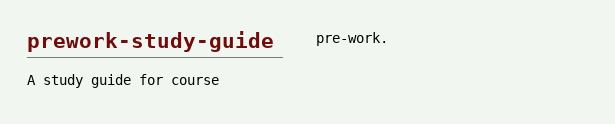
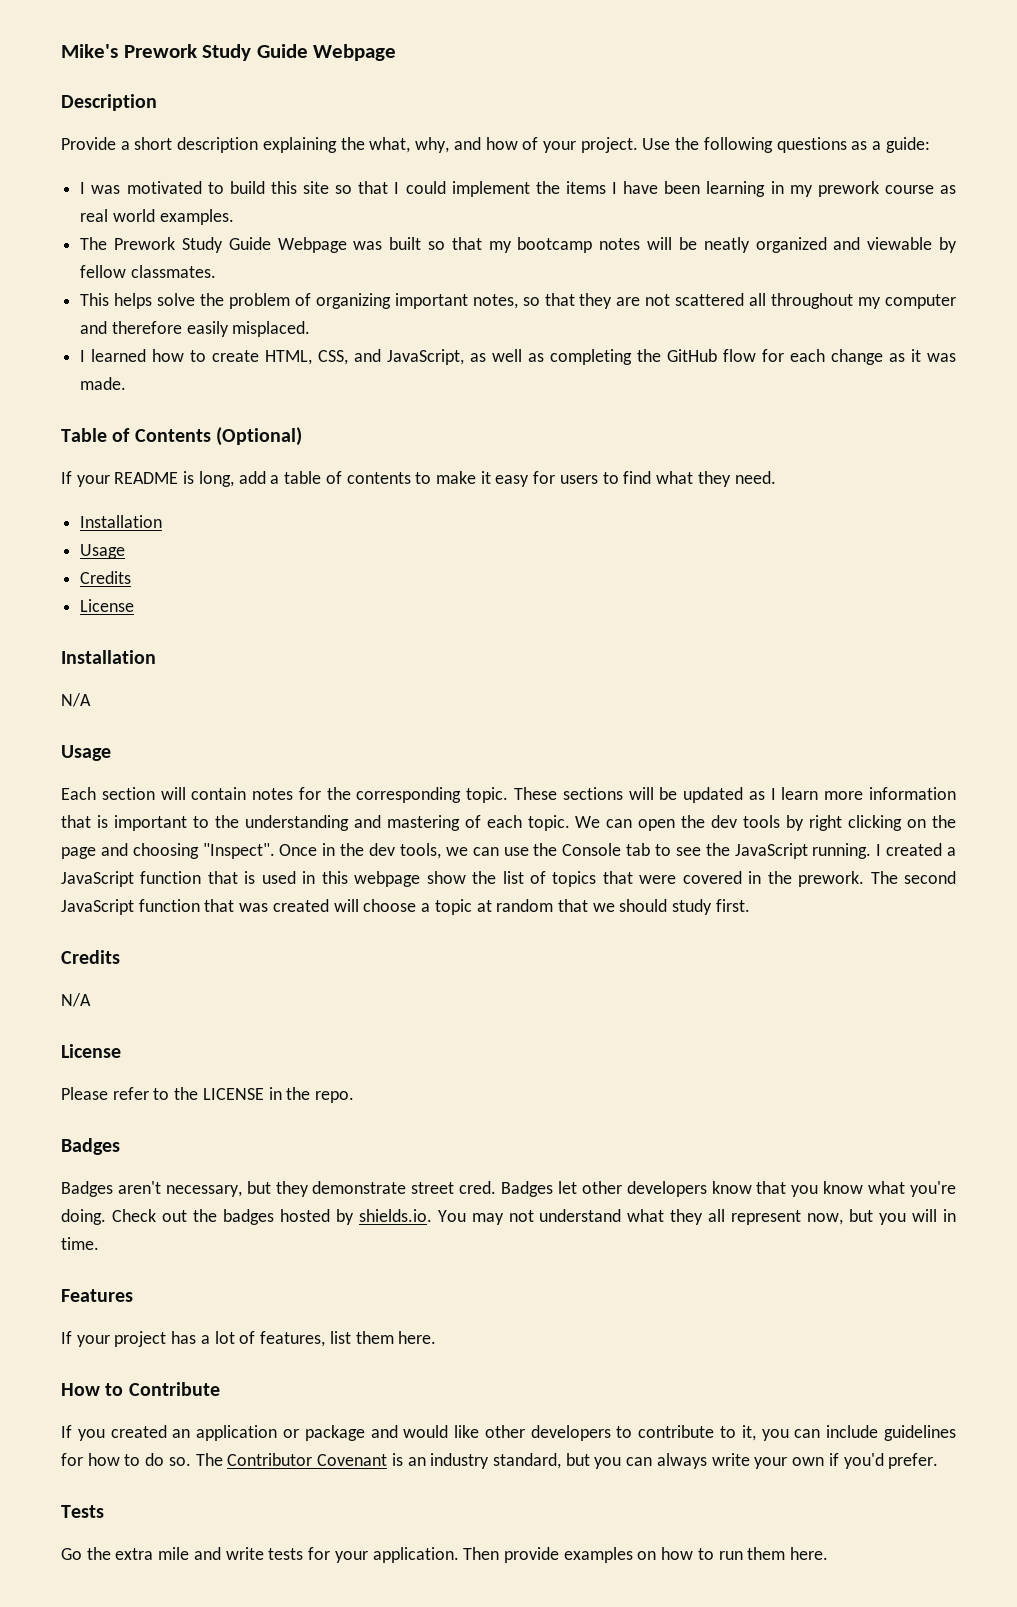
[27,31,274,52] [27,74,219,88] [316,32,388,46] prework-study-guide // A study guide for course pre-work. -> [61,44,397,61] [61,94,157,111] [61,137,930,153] [80,181,956,197] [80,209,234,225] [80,237,958,253] [80,265,216,278] [80,293,956,309] [80,321,311,337] [80,349,956,365] [80,377,127,390] [61,427,302,446] [61,471,776,487] [80,515,163,528] [80,544,126,559] [80,571,132,584] [80,599,135,612] [61,650,156,664] [61,693,91,707] [61,745,111,761] [61,787,957,803] [61,815,957,831] [61,843,957,859] [61,871,957,887] [61,899,750,915] [61,950,120,964] [61,993,91,1007] [61,1044,121,1058] [61,1087,355,1103] [61,1138,120,1155] [61,1181,956,1197] [61,1209,957,1225] [61,1237,99,1250] [61,1289,133,1302] [61,1331,437,1347] [61,1382,220,1396] [61,1425,956,1441] [61,1453,939,1469] [61,1505,104,1518] [61,1547,829,1563] Mike's Prework Study Guide Webpage // Description // Provide a short description explaining the what, why, and how of your project. Use the following questions as a guide: // I was motivated to build this site so that I could implement the items I have been learning in my prework course as real world examples. // The Prework Study Guide Webpage was built so that my bootcamp notes will be neatly organized and viewable by fellow classmates. // This helps solve the problem of organizing important notes, so that they are not scattered all throughout my computer and therefore easily misplaced. // I learned how to create HTML, CSS, and JavaScript, as well as completing the GitHub flow for each change as it was made. // Table of Contents (Optional) // If your README is long, add a table of contents to make it easy for users to find what they need. // Installation // Usage // Credits // License // Installation // N/A // Usage // Each section will contain notes for the corresponding topic. These sections will be updated as I learn more information that is important to the understanding and mastering of each topic. We can open the dev tools by right clicking on the page and choosing "Inspect". Once in the dev tools, we can use the Console tab to see the JavaScript running. I created a JavaScript function that is used in this webpage show the list of topics that were covered in the prework. The second JavaScript function that was created will choose a topic at random that we should study first. // Credits // N/A // License // Please refer to the LICENSE in the repo. // Badges // Badges aren't necessary, but they demonstrate street cred. Badges let other developers know that you know what you're doing. Check out the badges hosted by shields.io. You may not understand what they all represent now, but you will in time. // Features // If your project has a lot of features, list them here. // How to Contribute // If you created an application or package and would like other developers to contribute to it, you can include guidelines for how to do so. The Contributor Covenant is an industry standard, but you can always write your own if you'd prefer. // Tests // Go the extra mile and write tests for your application. Then provide examples on how to run them here.

